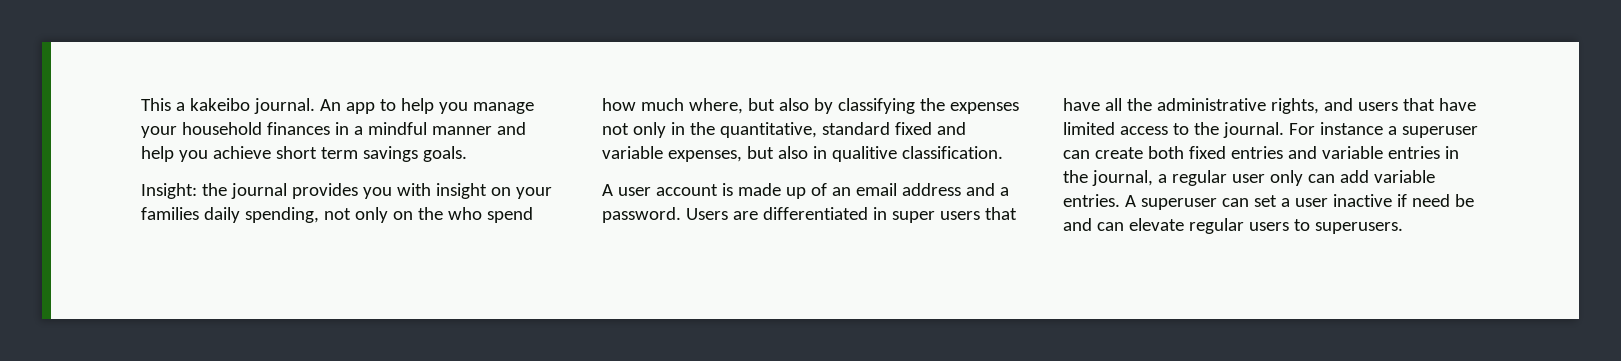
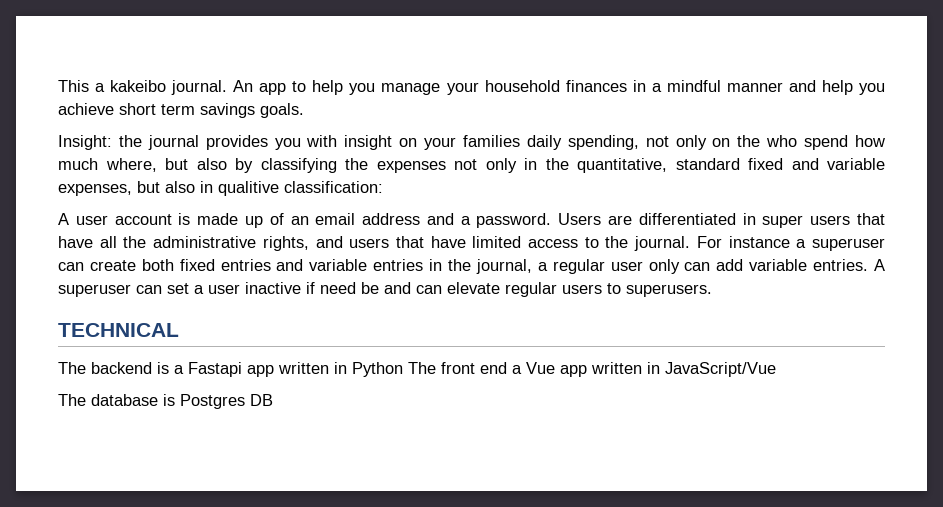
[901,146,1003,159] classification. -> [284,181,383,193] classification:
(1403, 228) none -> [58,323,179,337] [58,362,776,377] [58,394,273,409] // TECHNICAL // The backend is a Fastapi app written in Python The front end a Vue app written in JavaScript/Vue // The database is Postgres DB

